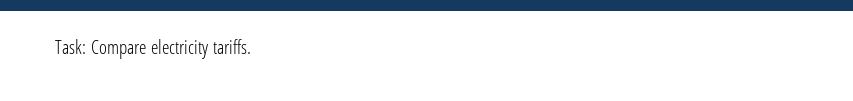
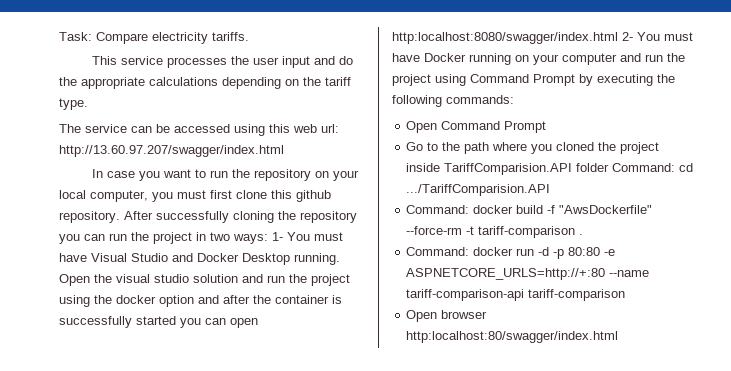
(251, 46) none -> [91,56,353,68] [59,77,351,89] [59,98,88,110] [59,124,339,136] [59,145,284,157] [91,169,359,181] [59,190,331,202] [59,211,357,223] [59,232,343,244] [59,253,340,265] [59,274,350,286] [59,295,342,307] [59,316,258,328] [392,32,693,44] [392,53,685,65] [392,74,675,86] [392,95,514,107] [406,121,547,133] [406,142,660,154] [406,163,694,175] [406,184,551,196] [406,205,653,214] [406,226,584,238] [406,247,616,259] [406,268,650,280] [406,289,626,301] [406,310,488,322] [406,331,619,343] // This service processes the user input and do the appropriate calculations depending on the tariff type. // The service can be accessed using this web url: http://13.60.97.207/swagger/index.html // In case you want to run the repository on your local computer, you must first clone this github repository. After successfully cloning the repository you can run the project in two ways: 1- You must have Visual Studio and Docker Desktop running. Open the visual studio solution and run the project using the docker option and after the container is successfully started you can open http:localhost:8080/swagger/index.html 2- You must have Docker running on your computer and run the project using Command Prompt by executing the following commands: // Open Command Prompt // Go to the path where you cloned the project inside TariffComparision.API folder Command: cd .../TariffComparision.API // Command: docker build -f "AwsDockerfile" --force-rm -t tariff-comparison . // Command: docker run -d -p 80:80 -e ASPNETCORE_URLS=http://+:80 --name tariff-comparison-api tariff-comparison // Open browser http:localhost:80/swagger/index.html

